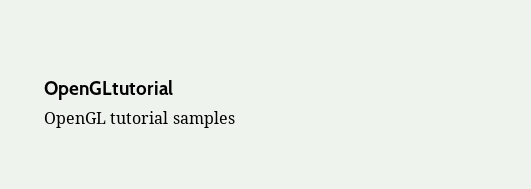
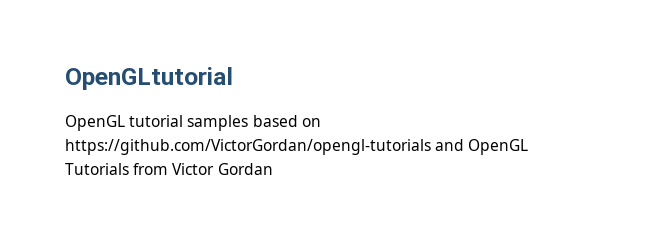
(235, 119) none -> [252,115,321,127] [65,139,529,155] [65,163,273,175] based on https://github.com/VictorGordan/opengl-tutorials and OpenGL Tutorials from Victor Gordan

